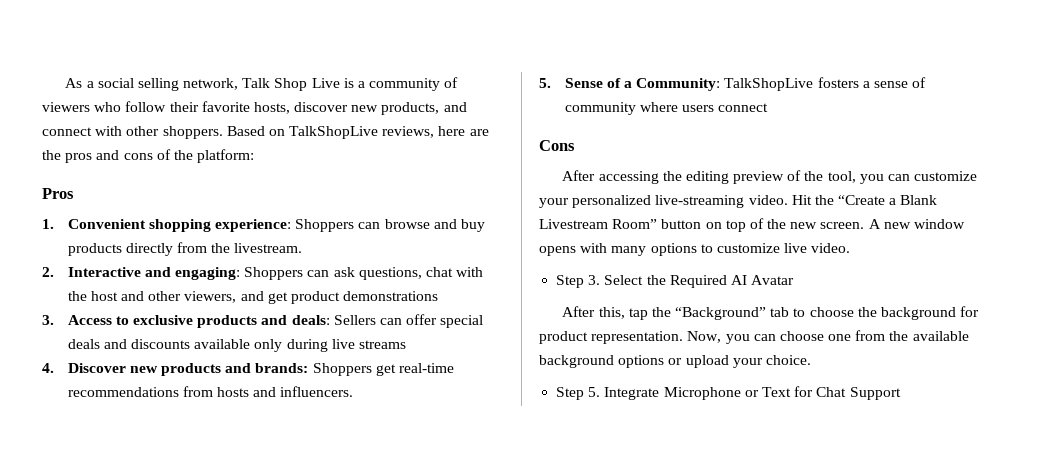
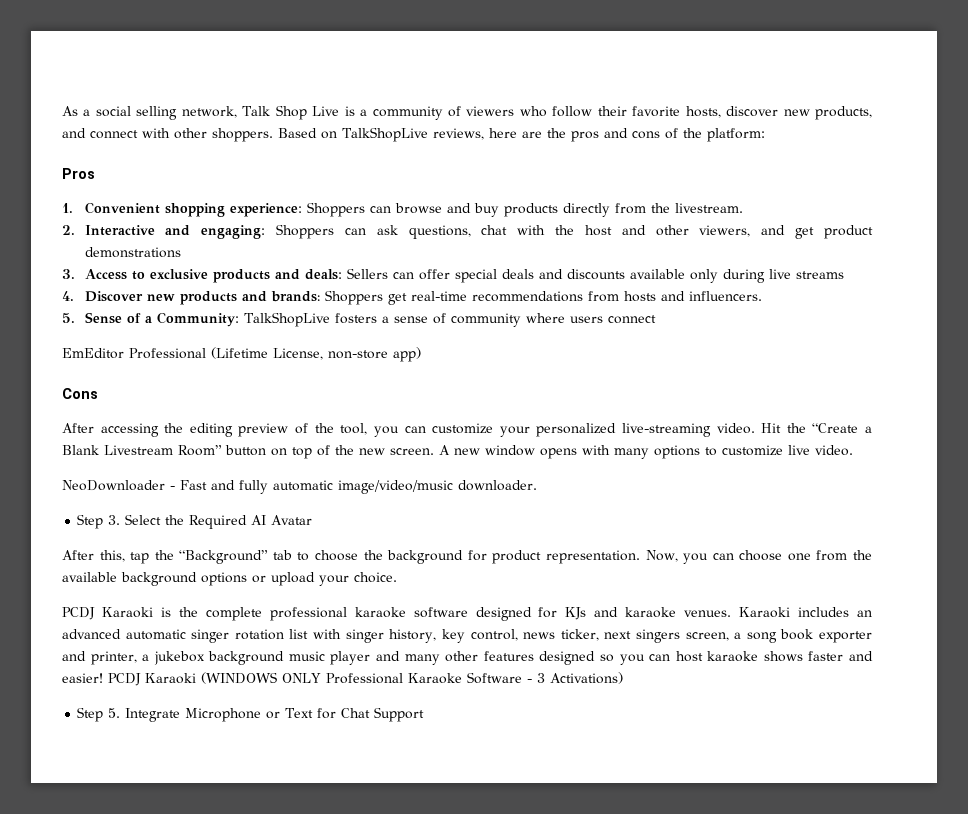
(769, 107) none -> [62,347,421,362] // EmEditor Professional (Lifetime License, non-store app)
(851, 248) none -> [62,480,537,494] // NeoDownloader - Fast and fully automatic image/video/music downloader.
(811, 360) none -> [62,607,872,621] [62,629,872,643] [62,651,873,665] [62,672,623,686] // PCDJ Karaoki is the complete professional karaoke software designed for KJs and karaoke venues. Karaoki includes an advanced automatic singer rotation list with singer history, key control, news ticker, next singers screen, a song book exporter and printer, a jukebox background music player and many other features designed so you can host karaoke shows faster and easier! PCDJ Karaoki (WINDOWS ONLY Professional Karaoke Software - 3 Activations)

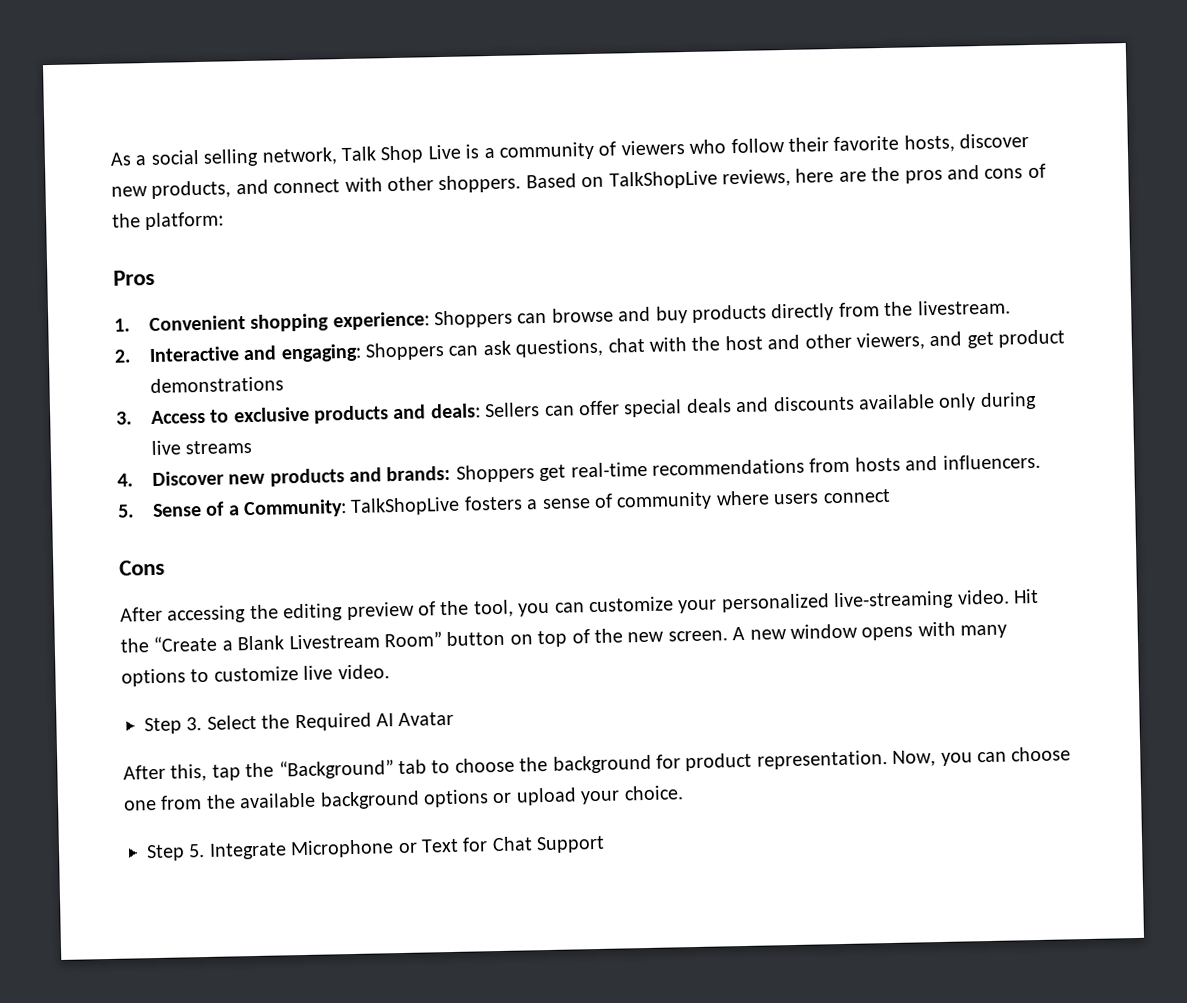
[62,347,421,362] // EmEditor Professional (Lifetime License, non-store app) -> (891, 496) none
[62,480,537,494] // NeoDownloader - Fast and fully automatic image/video/music downloader. -> (390, 672) none
[62,607,872,621] [62,629,872,643] [62,651,873,665] [62,672,623,686] // PCDJ Karaoki is the complete professional karaoke software designed for KJs and karaoke venues. Karaoki includes an advanced automatic singer rotation list with singer history, key control, news ticker, next singers screen, a song book exporter and printer, a jukebox background music player and many other features designed so you can host karaoke shows faster and easier! PCDJ Karaoki (WINDOWS ONLY Professional Karaoke Software - 3 Activations) -> (684, 793) none

